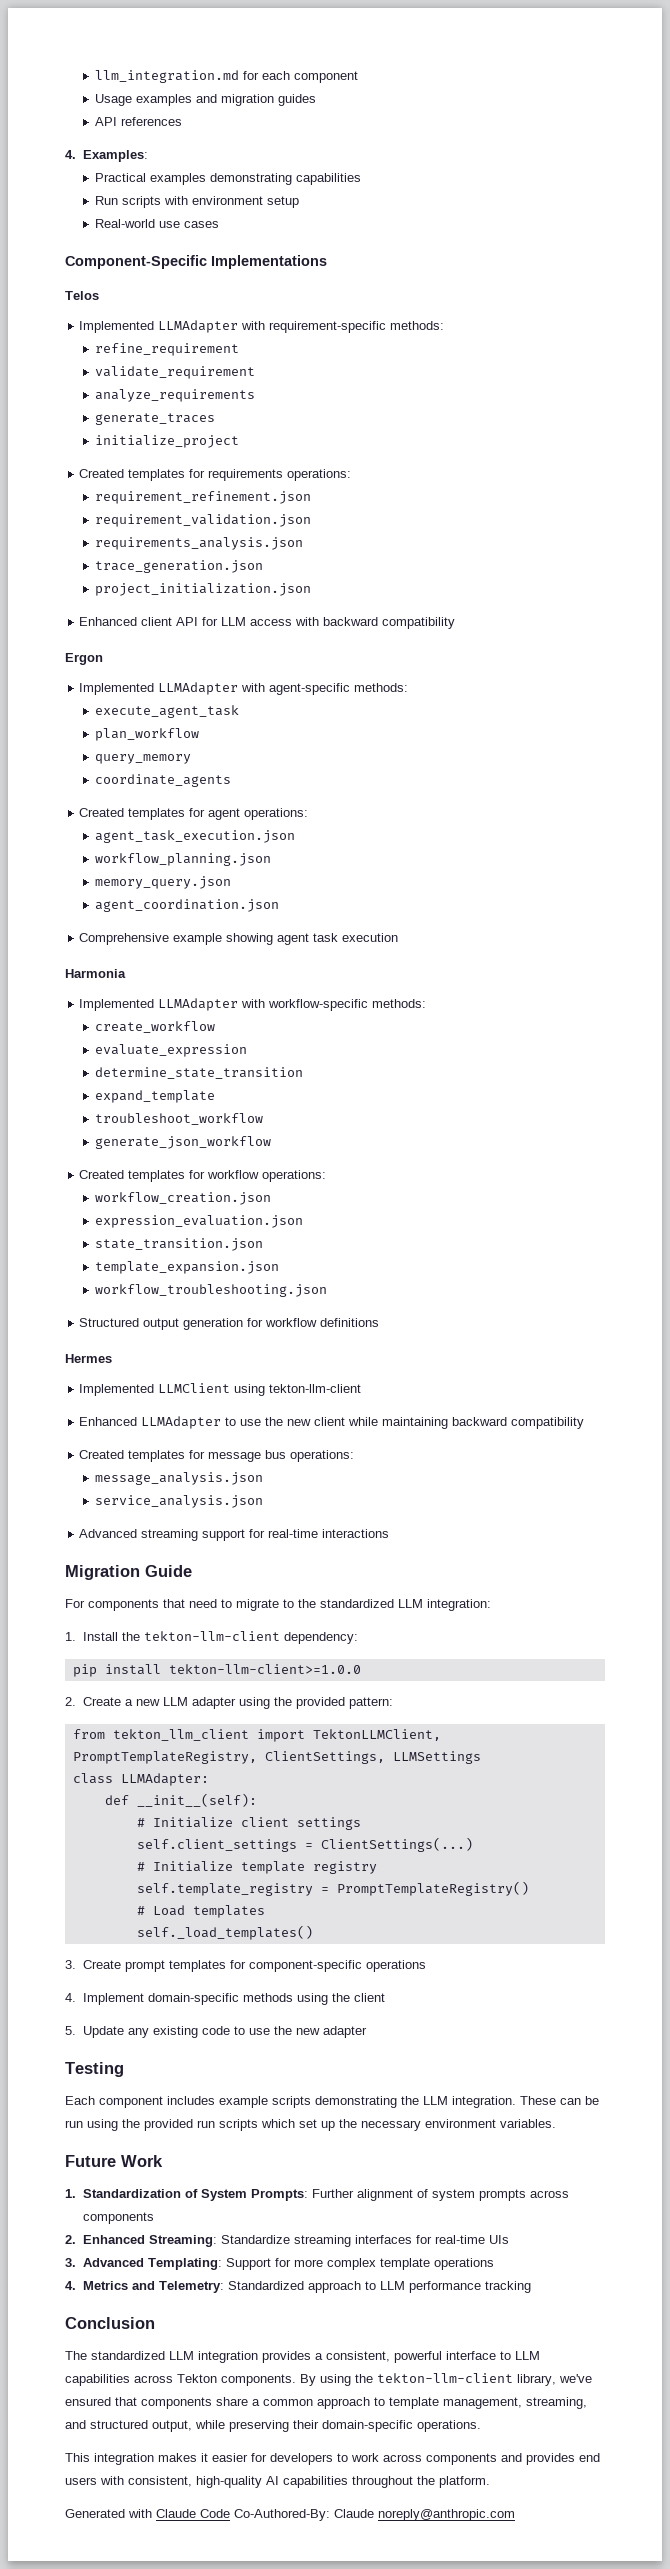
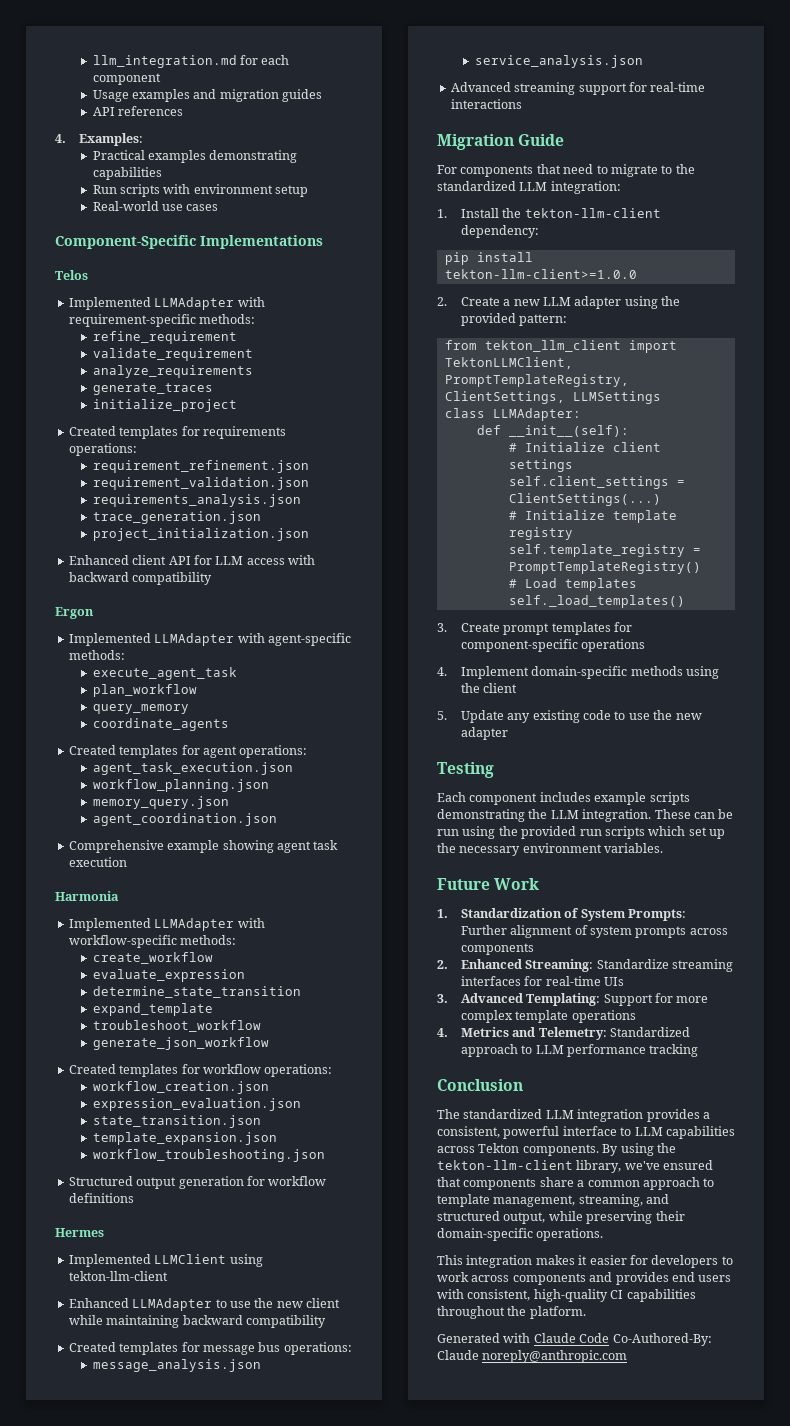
[266,2476,279,2485] AI -> [610,1290,624,1299] CI

